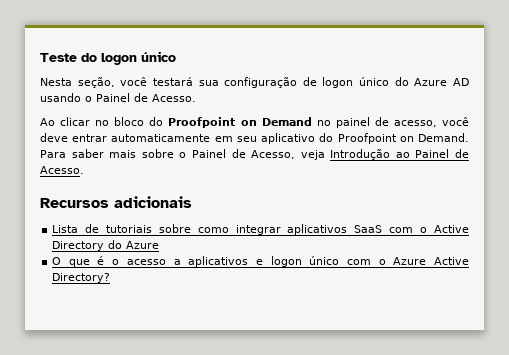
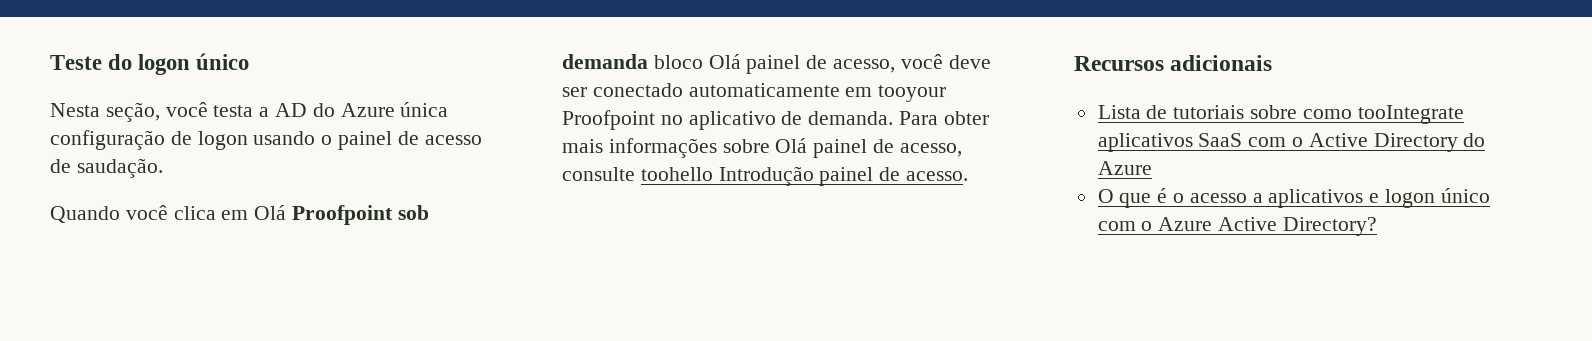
[152,77,469,88] [40,93,196,102] [40,117,331,128] testará sua configuração de logon único do Azure AD usando o Painel de Acesso. // Ao clicar no bloco do Proofpoint on Demand no -> [213,102,449,117] [50,130,482,150] [50,158,163,178] [50,205,429,225] [562,54,741,69] testa a AD do Azure única configuração de logon usando o painel de acesso de saudação. // Quando você clica em Olá Proofpoint sob demanda bloco Olá
[72,133,470,144] [40,149,469,160] [40,166,84,174] entrar automaticamente em seu aplicativo do Proofpoint on Demand. Para saber mais sobre o Painel de Acesso, veja Introdução ao Painel de Acesso. -> [562,83,947,102] [562,110,989,130] [562,138,962,158] [562,166,969,186] ser conectado automaticamente em tooyour Proofpoint no aplicativo de demanda. Para obter mais informações sobre Olá painel de acesso, consulte toohello Introdução painel de acesso.
[235,225,281,235] integrar -> [1357,105,1464,124] tooIntegrate

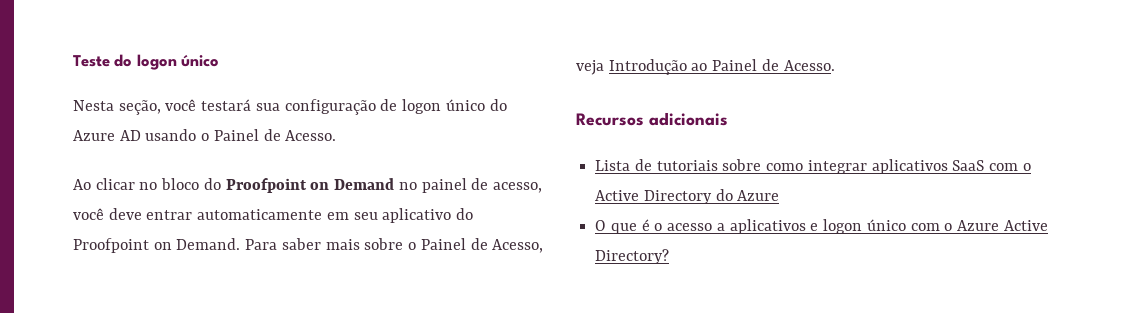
[213,102,449,117] [50,130,482,150] [50,158,163,178] [50,205,429,225] [562,54,741,69] testa a AD do Azure única configuração de logon usando o painel de acesso de saudação. // Quando você clica em Olá Proofpoint sob demanda bloco Olá -> [201,99,507,115] [73,129,337,141] [73,178,417,193] testará sua configuração de logon único do Azure AD usando o Painel de Acesso. // Ao clicar no bloco do Proofpoint on Demand no
[562,83,947,102] [562,110,989,130] [562,138,962,158] [562,166,969,186] ser conectado automaticamente em tooyour Proofpoint no aplicativo de demanda. Para obter mais informações sobre Olá painel de acesso, consulte toohello Introdução painel de acesso. -> [146,208,474,223] [73,238,544,253] [576,59,835,75] entrar automaticamente em seu aplicativo do Proofpoint on Demand. Para saber mais sobre o Painel de Acesso, veja Introdução ao Painel de Acesso.
[1357,105,1464,124] tooIntegrate -> [807,160,867,174] integrar

